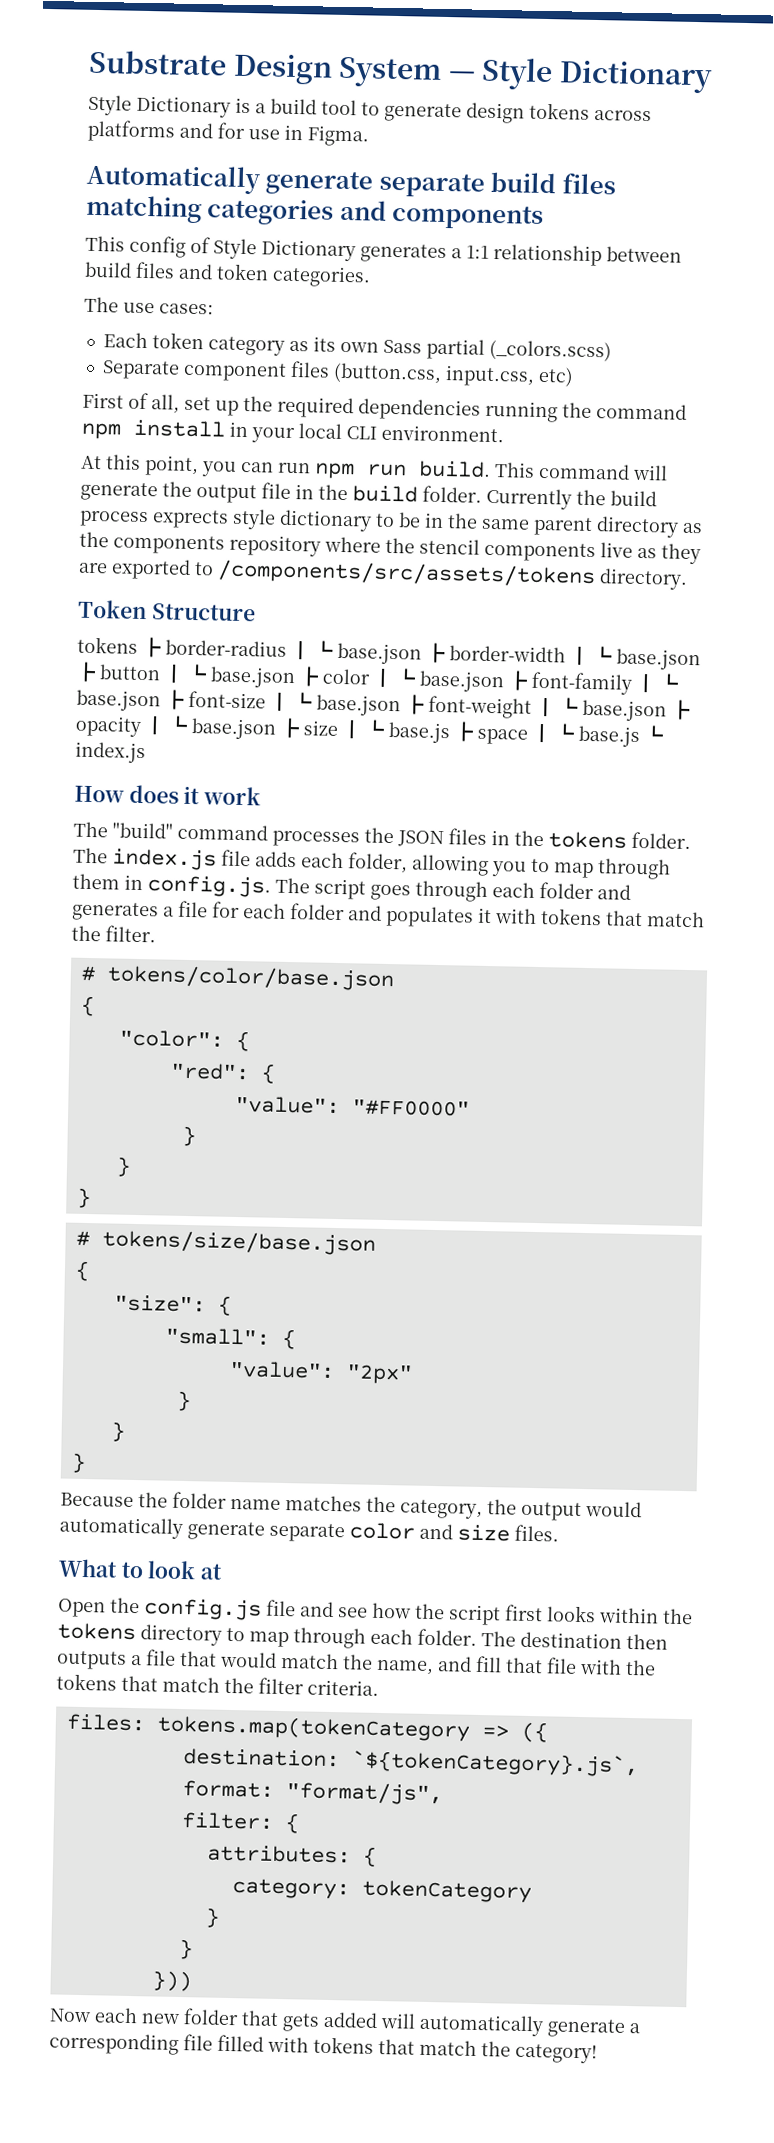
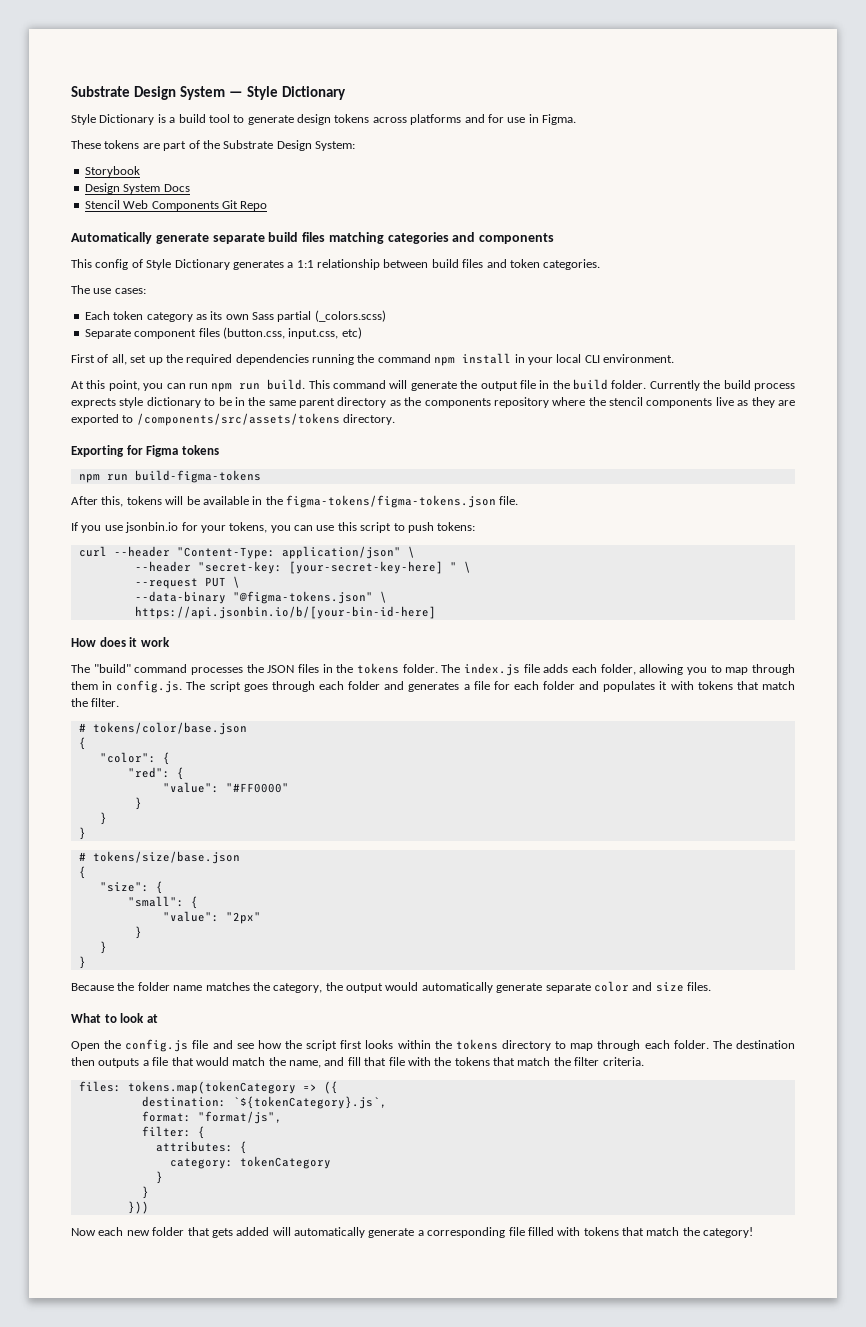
(369, 136) none -> [71,140,355,151] [84,166,140,177] [84,183,190,194] [84,200,268,211] // These tokens are part of the Substrate Design System: // Storybook // Design System Docs // Stencil Web Components Git Repo
[78,599,256,622] [77,636,701,671] [76,661,679,695] [76,689,690,722] [75,715,664,748] [75,741,146,764] Token Structure // tokens ┣ border-radius ┃ ┗ base.json ┣ border-width ┃ ┗ base.json ┣ button ┃ ┗ base.json ┣ color ┃ ┗ base.json ┣ font-family ┃ ┗ base.json ┣ font-size ┃ ┗ base.json ┣ font-weight ┃ ┗ base.json ┣ opacity ┃ ┗ base.json ┣ size ┃ ┗ base.js ┣ space ┃ ┗ base.js ┗ index.js -> [71,445,219,457] [78,470,261,483] [71,495,519,508] [71,522,476,533] [78,546,415,559] [134,561,471,574] [134,576,240,589] [134,591,387,604] [134,606,436,619] Exporting for Figma tokens // npm run build-figma-tokens // After this, tokens will be available in the figma-tokens/figma-tokens.json file. // If you use jsonbin.io for your tokens, you can use this script to push tokens: // curl --header "Content-Type: application/json" \ // --header "secret-key: [your-secret-key-here] " \ // --request PUT \ // --data-binary "@figma-tokens.json" \ // https://api.jsonbin.io/b/[your-bin-id-here]

